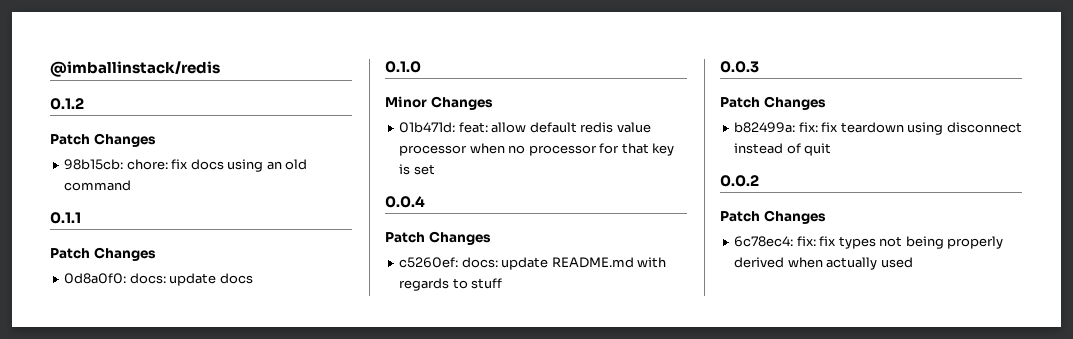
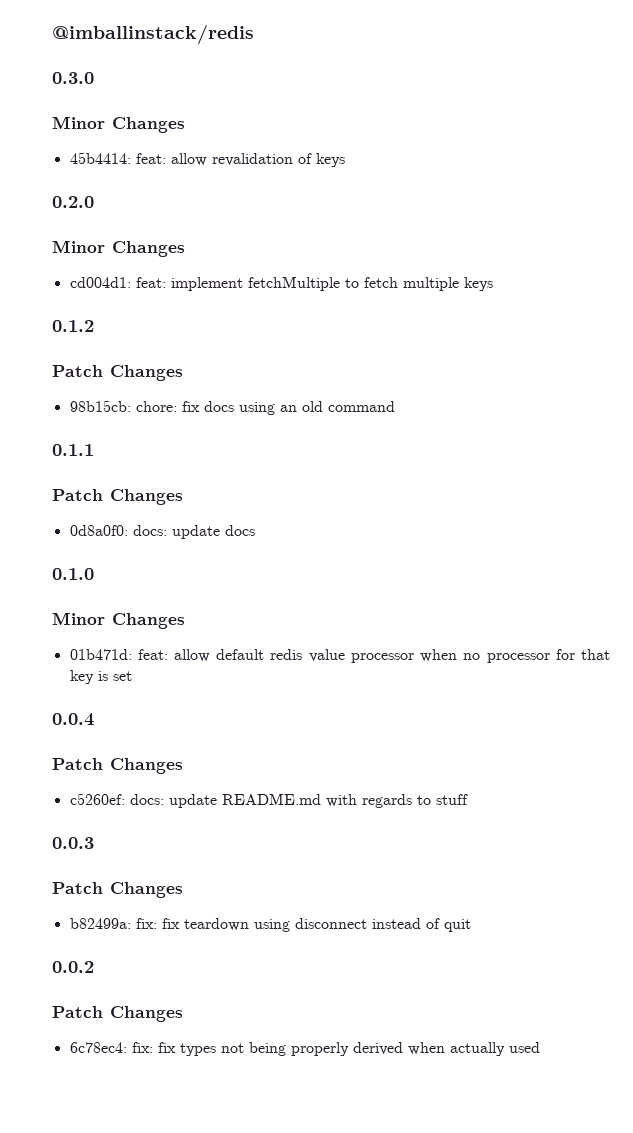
(220, 69) none -> [52,72,94,84] [52,116,185,133] [69,152,345,167] [52,196,94,208] [52,240,185,257] [69,276,493,291] // 0.3.0 // Minor Changes // 45b4414: feat: allow revalidation of keys // 0.2.0 // Minor Changes // cd004d1: feat: implement fetchMultiple to fetch multiple keys

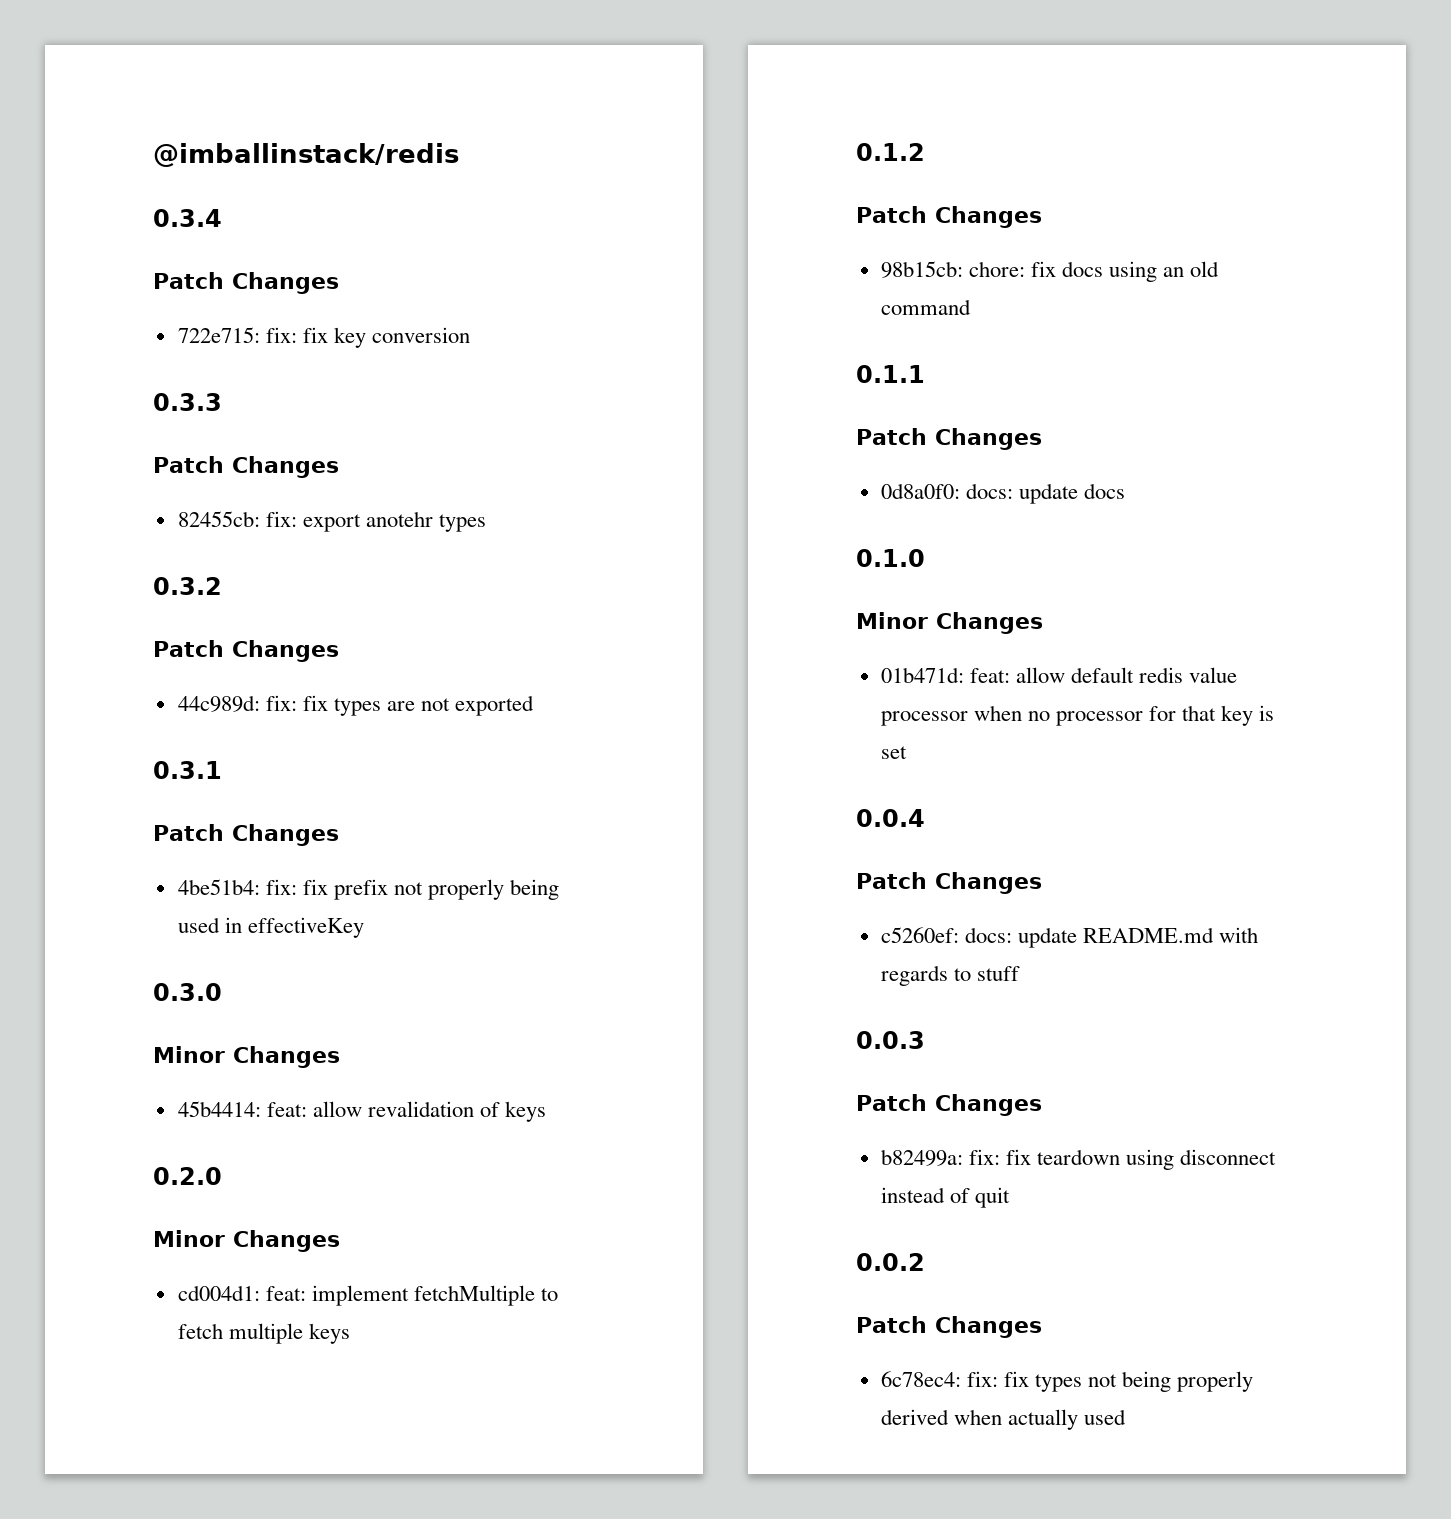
(254, 34) none -> [153,209,222,227] [153,272,339,294] [177,327,471,348] [153,393,222,411] [153,456,339,478] [177,511,487,532] [153,577,222,595] [153,640,339,662] [177,695,535,716] [153,761,222,779] [153,824,339,846] [177,879,560,900] [177,917,364,938] // 0.3.4 // Patch Changes // 722e715: fix: fix key conversion // 0.3.3 // Patch Changes // 82455cb: fix: export anotehr types // 0.3.2 // Patch Changes // 44c989d: fix: fix types are not exported // 0.3.1 // Patch Changes // 4be51b4: fix: fix prefix not properly being used in effectiveKey

